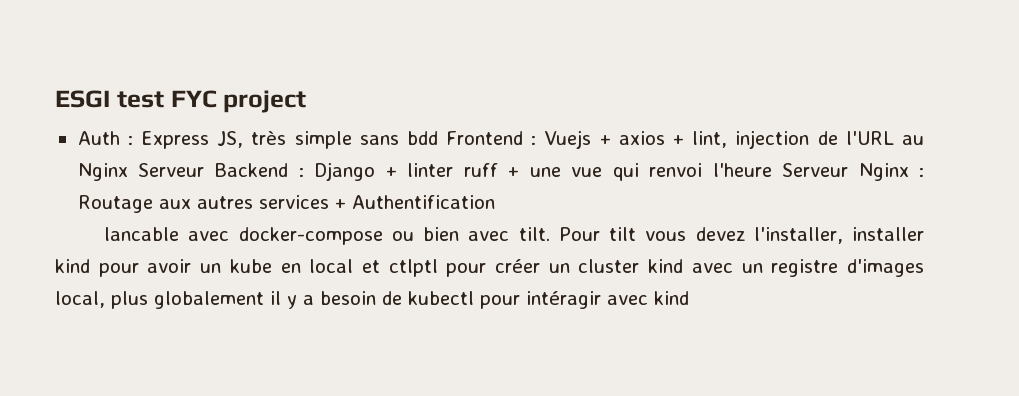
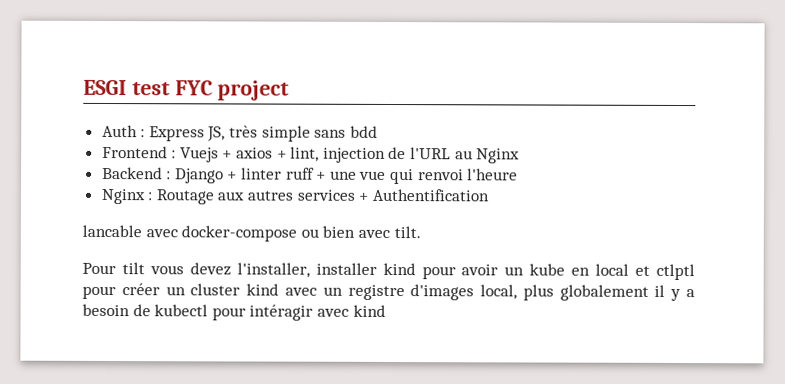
(438, 138) none -> (378, 131) //
[138,163,205,177] Serveur -> (521, 156) //
[782,163,849,177] Serveur -> (519, 174) //
(550, 234) none -> (421, 232) //

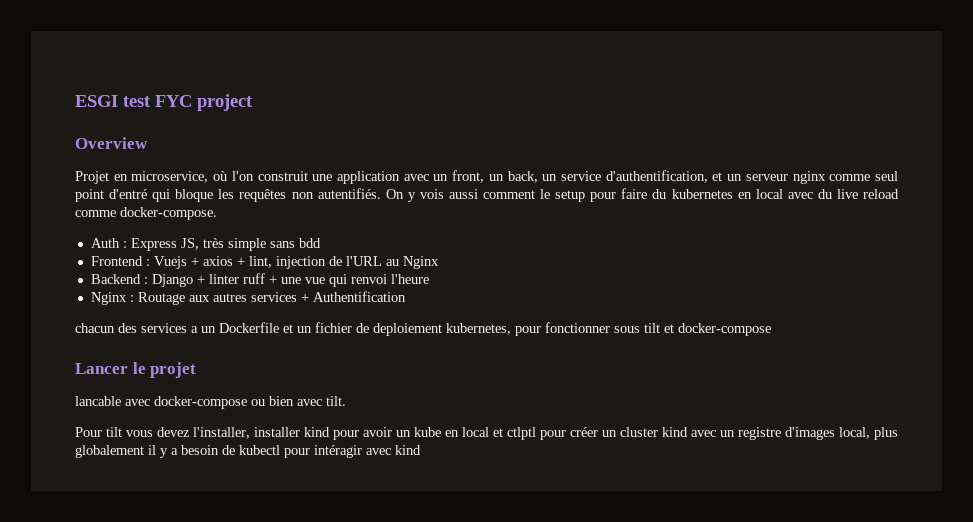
(290, 90) none -> [75,137,148,149] [75,170,898,184] [75,188,900,202] [75,207,217,220] // Overview // Projet en microservice, où l'on construit une application avec un front, un back, un service d'authentification, et un serveur nginx comme seul point d'entré qui bloque les requêtes non autentifiés. On y vois aussi comment le setup pour faire du kubernetes en local avec du live reload comme docker-compose.
(490, 195) none -> [75,322,771,336] [75,362,197,378] // chacun des services a un Dockerfile et un fichier de deploiement kubernetes, pour fonctionner sous tilt et docker-compose // Lancer le projet

